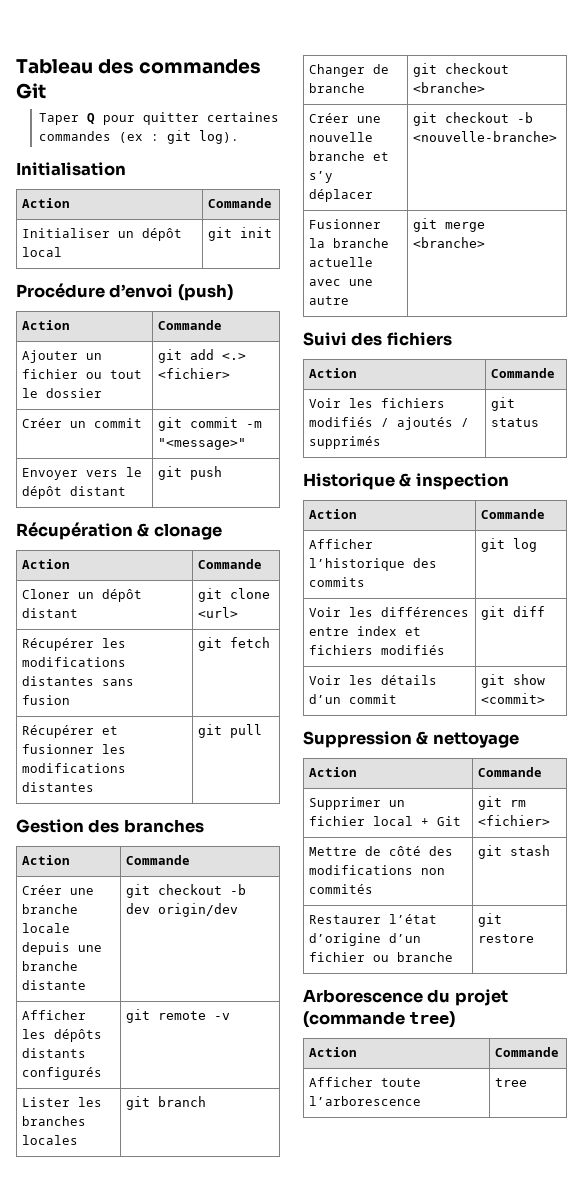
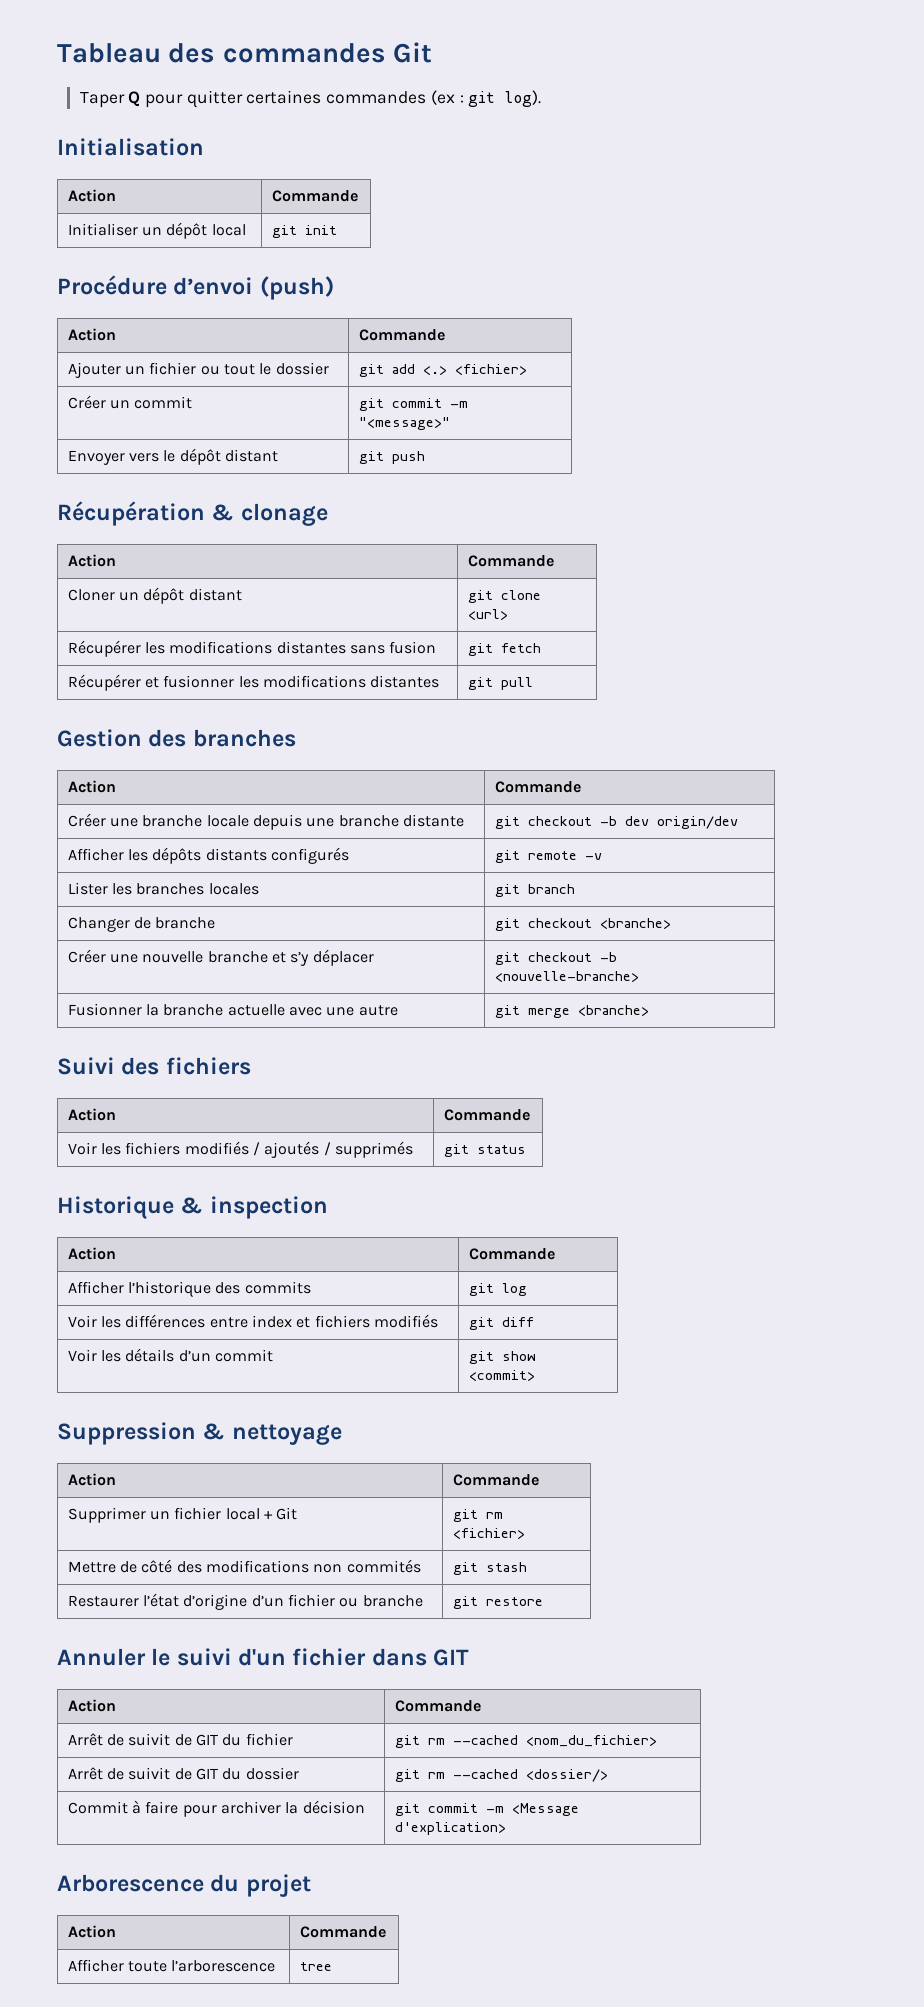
(534, 938) none -> [57,1648,470,1666] [67,1699,116,1712] [394,1700,481,1712] [67,1733,293,1746] [394,1735,657,1748] [67,1767,299,1780] [394,1769,608,1782] [67,1800,365,1817] [394,1803,579,1816] [394,1822,506,1835] // Annuler le suivi d'un fichier dans GIT // Action | Commande // Arrêt de suivit de GIT du fichier | git rm --cached <nom_du_fichier> // Arrêt de suivit de GIT du dossier | git rm --cached <dossier/> // Commit à faire pour archiver la décision | git commit -m <Message d'explication>
[303,1011,456,1028] (commande tree) -> (311, 1885) none

